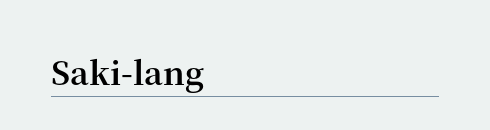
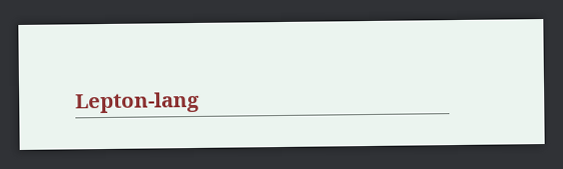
[51,58,204,93] Saki-lang -> [75,91,200,114] Lepton-lang

